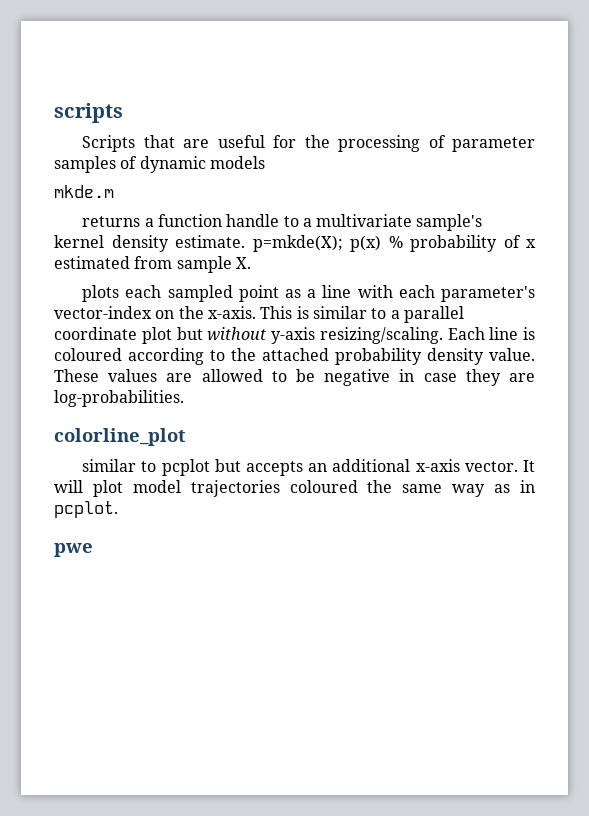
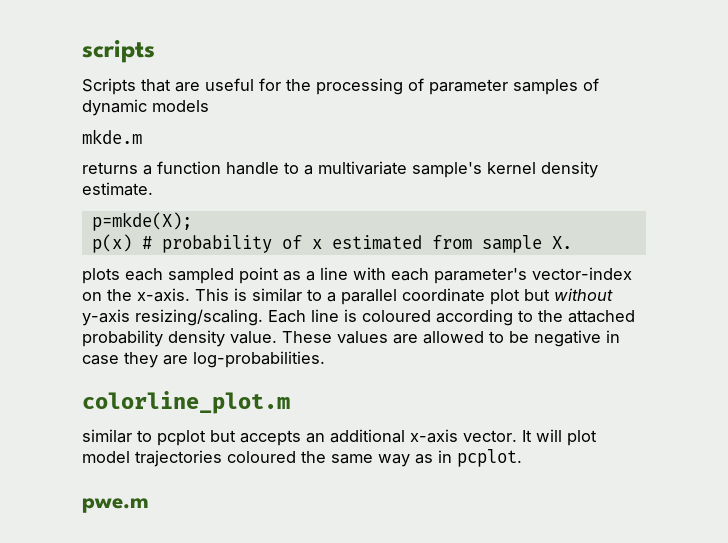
(245, 241) none -> (153, 189) //
[350,235,403,252] p(x) % -> [91,234,152,253] // p(x) #
[54,428,186,446] colorline_plot -> [82,391,290,414] colorline_plot.m
[54,543,93,557] pwe -> [82,498,149,513] pwe.m

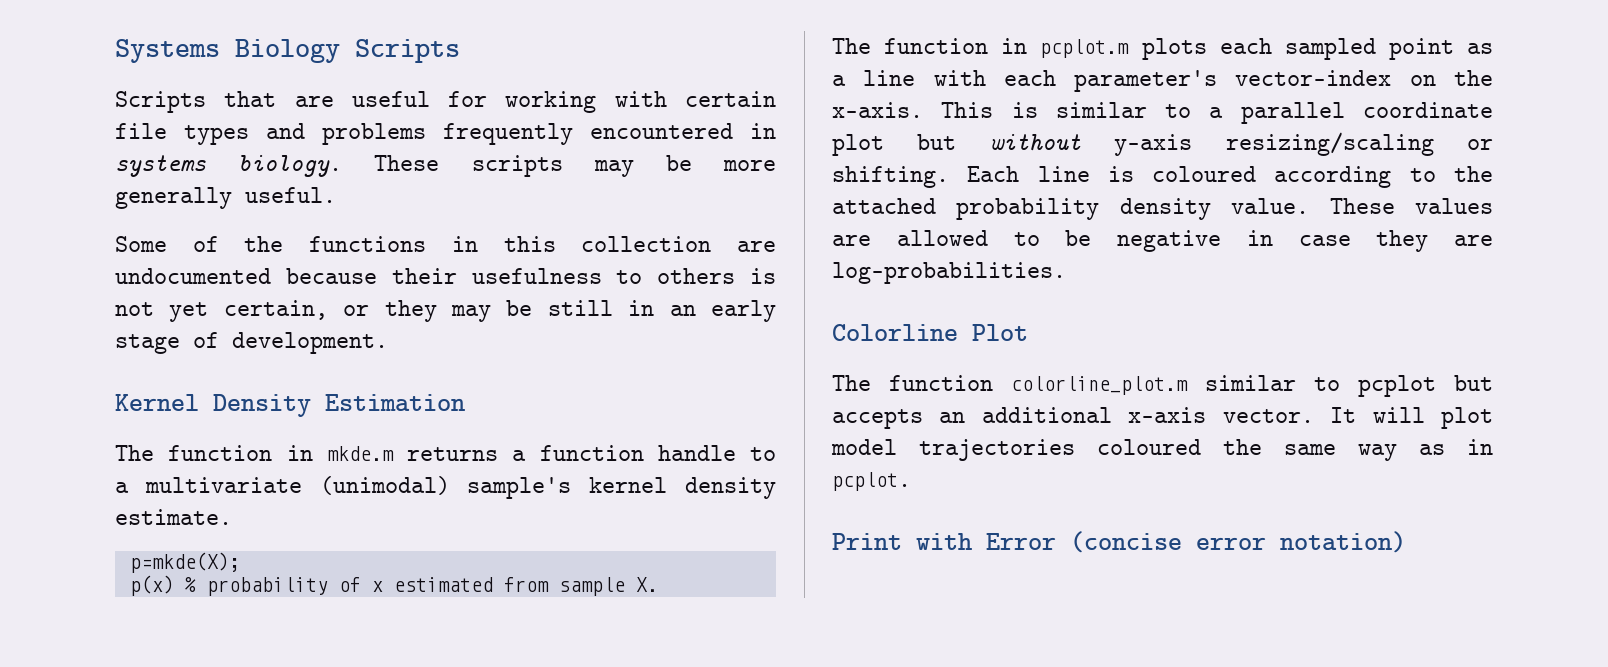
[82,39,155,63] scripts -> [115,39,460,63] Systems Biology Scripts
[286,78,599,95] [82,99,209,116] the processing of parameter samples of dynamic models // -> [505,91,776,113] [115,123,776,145] [115,155,776,177] [115,187,336,209] [115,236,776,252] [115,268,776,284] [115,300,776,322] [115,332,388,354] [115,394,466,417] [115,445,313,461] working with certain file types and problems frequently encountered in systems biology. These scripts may be more generally useful. // Some of the functions in this collection are undocumented because their usefulness to others is not yet certain, or they may be still in an early stage of development. // Kernel Density Estimation // The function in
(142, 136) // -> (394, 453) none
(407, 168) none -> [319,476,450,495] (unimodal)
[141,236,152,249] # -> [184,577,196,592] %
(572, 242) none -> [832,38,1130,58] The function in pcplot.m
[135,309,263,326] resizing/scaling. -> [1225,132,1493,156] [832,166,949,188] resizing/scaling or shifting.
(325, 359) none -> [832,324,1028,341] [832,375,993,391] Colorline Plot // The function
(290, 402) // -> (1188, 385) none
[82,498,149,513] pwe.m -> [832,531,1406,553] Print with Error (concise error notation)

